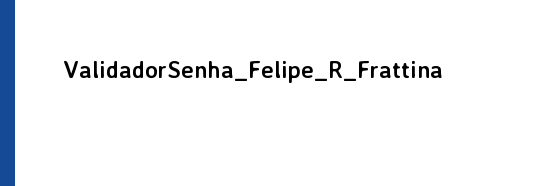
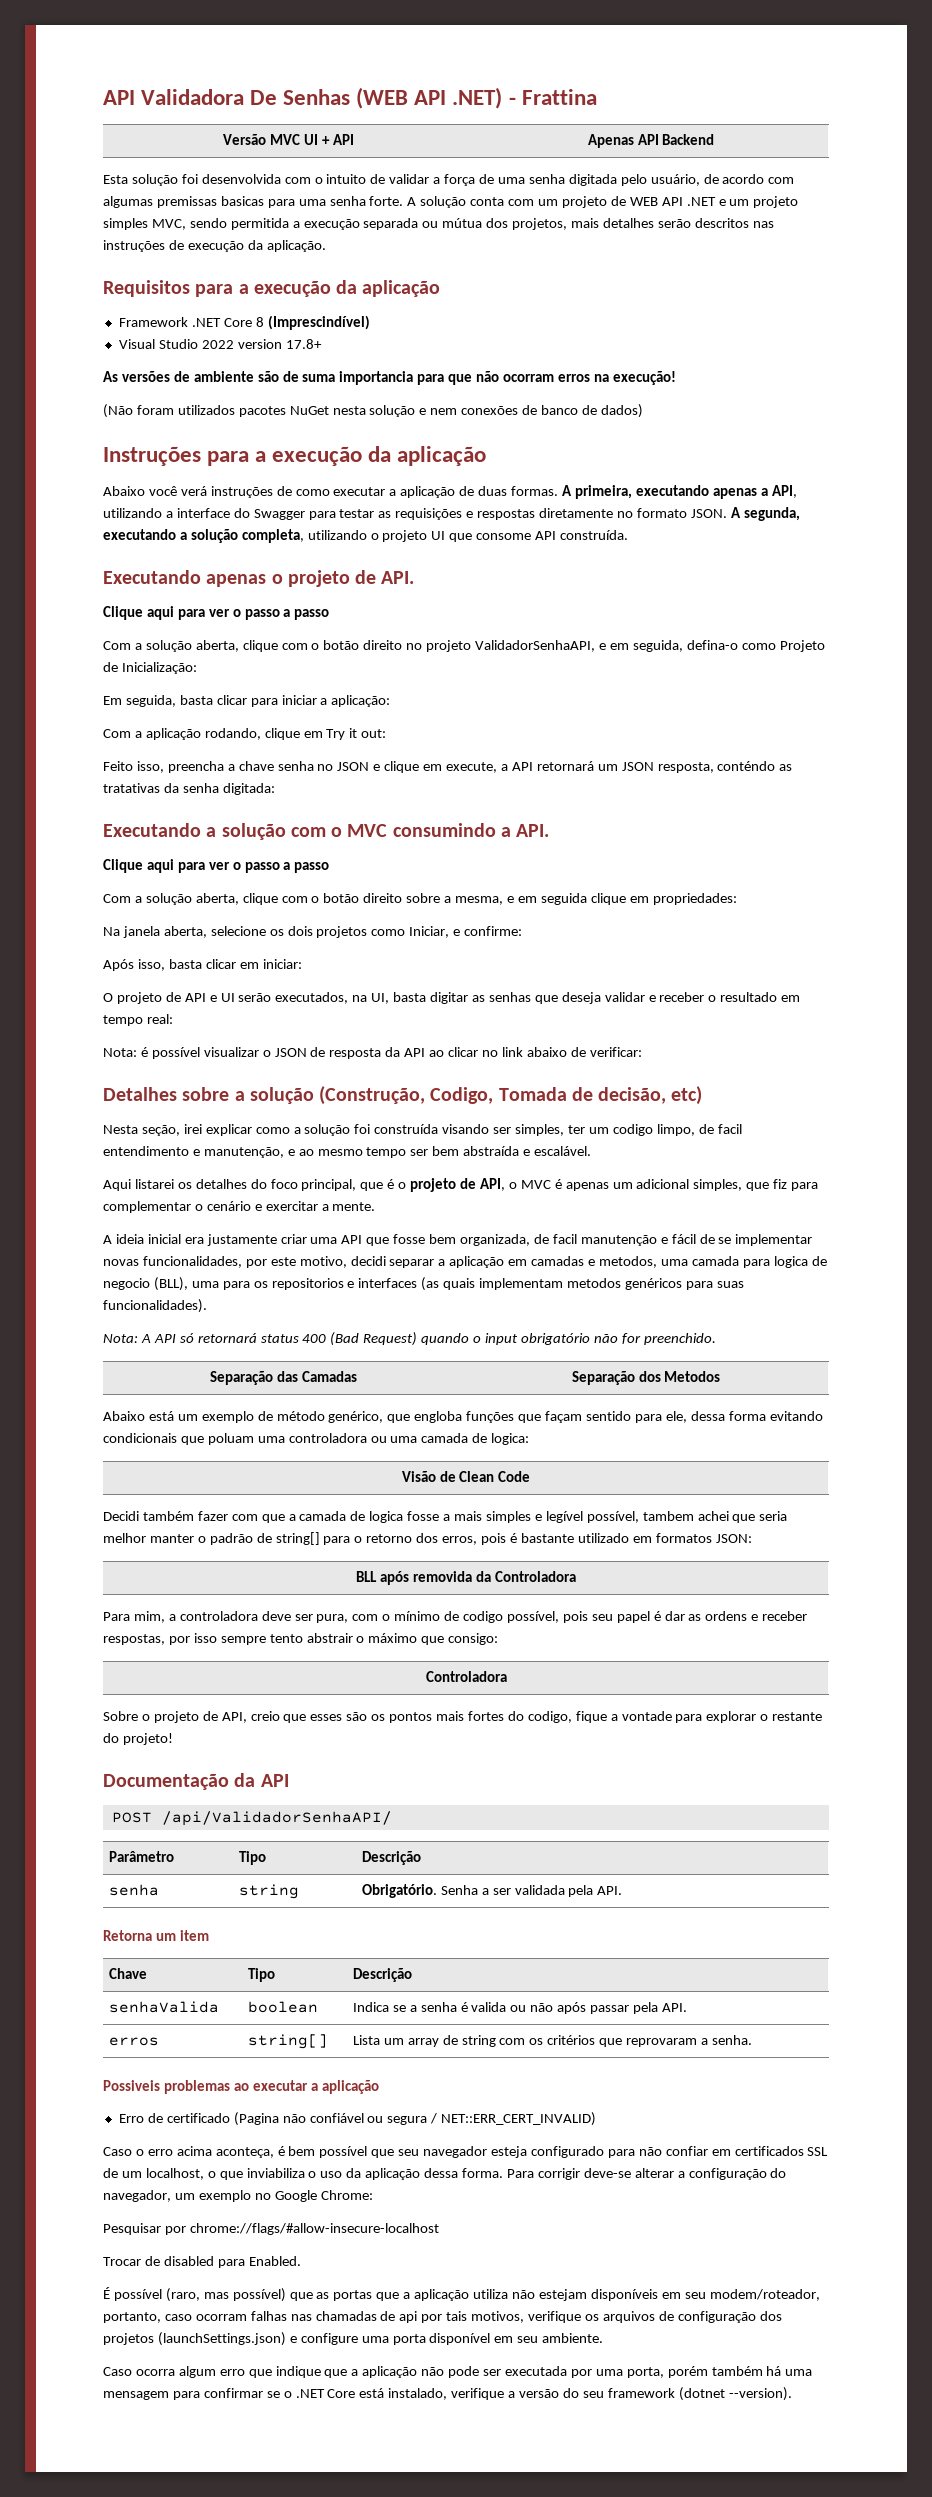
[63,61,443,83] ValidadorSenha_Felipe_R_Frattina -> [103,87,597,109] [223,134,354,145] [587,134,715,148] [103,174,795,186] [103,196,799,208] [103,218,774,230] [103,240,326,252] [103,280,441,297] [118,315,370,330] [118,339,322,349] [103,371,676,385] [103,404,643,418] [103,446,487,466] [103,485,797,499] [103,507,800,521] [103,529,629,543] [103,570,415,587] [103,606,330,620] [103,640,825,652] [103,662,197,674] [103,695,391,707] [103,728,387,740] [103,761,793,773] [103,783,275,795] [103,823,550,840] [103,859,330,873] [103,893,737,905] [103,926,523,938] [103,959,302,971] [103,992,801,1004] [103,1014,173,1026] [103,1047,642,1059] [103,1086,703,1105] [103,1124,742,1136] [103,1146,592,1158] [103,1178,819,1192] [103,1201,376,1213] [103,1234,813,1246] [103,1256,827,1268] [103,1277,744,1291] [103,1299,207,1313] [103,1332,716,1346] [210,1371,357,1385] [571,1371,721,1385] [103,1411,823,1423] [103,1433,530,1445] [401,1471,531,1482] [103,1511,788,1523] [103,1532,752,1545] [356,1571,576,1585] [103,1611,808,1623] [103,1633,499,1645] [425,1671,507,1682] [103,1711,823,1723] [103,1733,173,1745] [103,1773,289,1790] [111,1811,392,1826] [108,1851,174,1862] [238,1851,266,1865] [361,1851,421,1865] [108,1884,159,1896] [238,1884,299,1899] [361,1884,623,1898] [103,1930,209,1941] [108,1968,147,1979] [247,1968,275,1982] [352,1968,412,1982] [108,2001,219,2013] [247,2001,318,2013] [352,2002,687,2014] [108,2037,159,2046] [247,2034,328,2049] [352,2035,752,2047] [103,2080,379,2094] [118,2112,597,2126] [103,2146,829,2158] [103,2168,787,2180] [103,2190,373,2202] [103,2223,439,2235] [103,2256,301,2268] [103,2287,820,2302] [103,2311,782,2323] [103,2332,604,2346] [103,2366,813,2378] [103,2387,792,2401] API Validadora De Senhas (WEB API .NET) - Frattina // Versão MVC UI + API | Apenas API Backend // Esta solução foi desenvolvida com o intuito de validar a força de uma senha digitada pelo usuário, de acordo com algumas premissas basicas para uma senha forte. A solução conta com um projeto de WEB API .NET e um projeto simples MVC, sendo permitida a execução separada ou mútua dos projetos, mais detalhes serão descritos nas instruções de execução da aplicação. // Requisitos para a execução da aplicação // Framework .NET Core 8 (Imprescindível) // Visual Studio 2022 version 17.8+ // As versões de ambiente são de suma importancia para que não ocorram erros na execução! // (Não foram utilizados pacotes NuGet nesta solução e nem conexões de banco de dados) // Instruções para a execução da aplicação // Abaixo você verá instruções de como executar a aplicação de duas formas. A primeira, executando apenas a API, utilizando a interface do Swagger para testar as requisições e respostas diretamente no formato JSON. A segunda, executando a solução completa, utilizando o projeto UI que consome API construída. // Executando apenas o projeto de API. // Clique aqui para ver o passo a passo // Com a solução aberta, clique com o botão direito no projeto ValidadorSenhaAPI, e em seguida, defina-o como Projeto de Inicialização: // Em seguida, basta clicar para iniciar a aplicação: // Com a aplicação rodando, clique em Try it out: // Feito isso, preencha a chave senha no JSON e clique em execute, a API retornará um JSON resposta, conténdo as tratativas da senha digitada: // Executando a solução com o MVC consumindo a API. // Clique aqui para ver o passo a passo // Com a solução aberta, clique com o botão direito sobre a mesma, e em seguida clique em propriedades: // Na janela aberta, selecione os dois projetos como Iniciar, e confirme: // Após isso, basta clicar em iniciar: // O projeto de API e UI serão executados, na UI, basta digitar as senhas que deseja validar e receber o resultado em tempo real: // Nota: é possível visualizar o JSON de resposta da API ao clicar no link abaixo de verificar: // Detalhes sobre a solução (Construção, Codigo, Tomada de decisão, etc) // Nesta seção, irei explicar como a solução foi construída visando ser simples, ter um codigo limpo, de facil entendimento e manutenção, e ao mesmo tempo ser bem abstraída e escalável. // Aqui listarei os detalhes do foco principal, que é o projeto de API, o MVC é apenas um adicional simples, que fiz para complementar o cenário e exercitar a mente. // A ideia inicial era justamente criar uma API que fosse bem organizada, de facil manutenção e fácil de se implementar novas funcionalidades, por este motivo, decidi separar a aplicação em camadas e metodos, uma camada para logica de negocio (BLL), uma para os repositorios e interfaces (as quais implementam metodos genéricos para suas funcionalidades). // Nota: A API só retornará status 400 (Bad Request) quando o input obrigatório não for preenchido. // Separação das Camadas | Separação dos Metodos // Abaixo está um exemplo de método genérico, que engloba funções que façam sentido para ele, dessa forma evitando condicionais que poluam uma controladora ou uma camada de logica: // Visão de Clean Code // Decidi também fazer com que a camada de logica fosse a mais simples e legível possível, tambem achei que seria melhor manter o padrão de string[] para o retorno dos erros, pois é bastante utilizado em formatos JSON: // BLL após removida da Controladora // Para mim, a controladora deve ser pura, com o mínimo de codigo possível, pois seu papel é dar as ordens e receber respostas, por isso sempre tento abstrair o máximo que consigo: // Controladora // Sobre o projeto de API, creio que esses são os pontos mais fortes do codigo, fique a vontade para explorar o restante do projeto! // Documentação da API // POST /api/ValidadorSenhaAPI/ // Parâmetro | Tipo | Descrição // senha | string | Obrigatório. Senha a ser validada pela API. // Retorna um item // Chave | Tipo | Descrição // senhaValida | boolean | Indica se a senha é valida ou não após passar pela API. // erros | string[] | Lista um array de string com os critérios que reprovaram a senha. // Possiveis problemas ao executar a aplicação // Erro de certificado (Pagina não confiável ou segura / NET::ERR_CERT_INVALID) // Caso o erro acima aconteça, é bem possível que seu navegador esteja configurado para não confiar em certificados SSL de um localhost, o que inviabiliza o uso da aplicação dessa forma. Para corrigir deve-se alterar a configuração do navegador, um exemplo no Google Chrome: // Pesquisar por chrome://flags/#allow-insecure-localhost // Trocar de disabled para Enabled. // É possível (raro, mas possível) que as portas que a aplicação utiliza não estejam disponíveis em seu modem/roteador, portanto, caso ocorram falhas nas chamadas de api por tais motivos, verifique os arquivos de configuração dos projetos (launchSettings.json) e configure uma porta disponível em seu ambiente. // Caso ocorra algum erro que indique que a aplicação não pode ser executada por uma porta, porém também há uma mensagem para confirmar se o .NET Core está instalado, verifique a versão do seu framework (dotnet --version).

